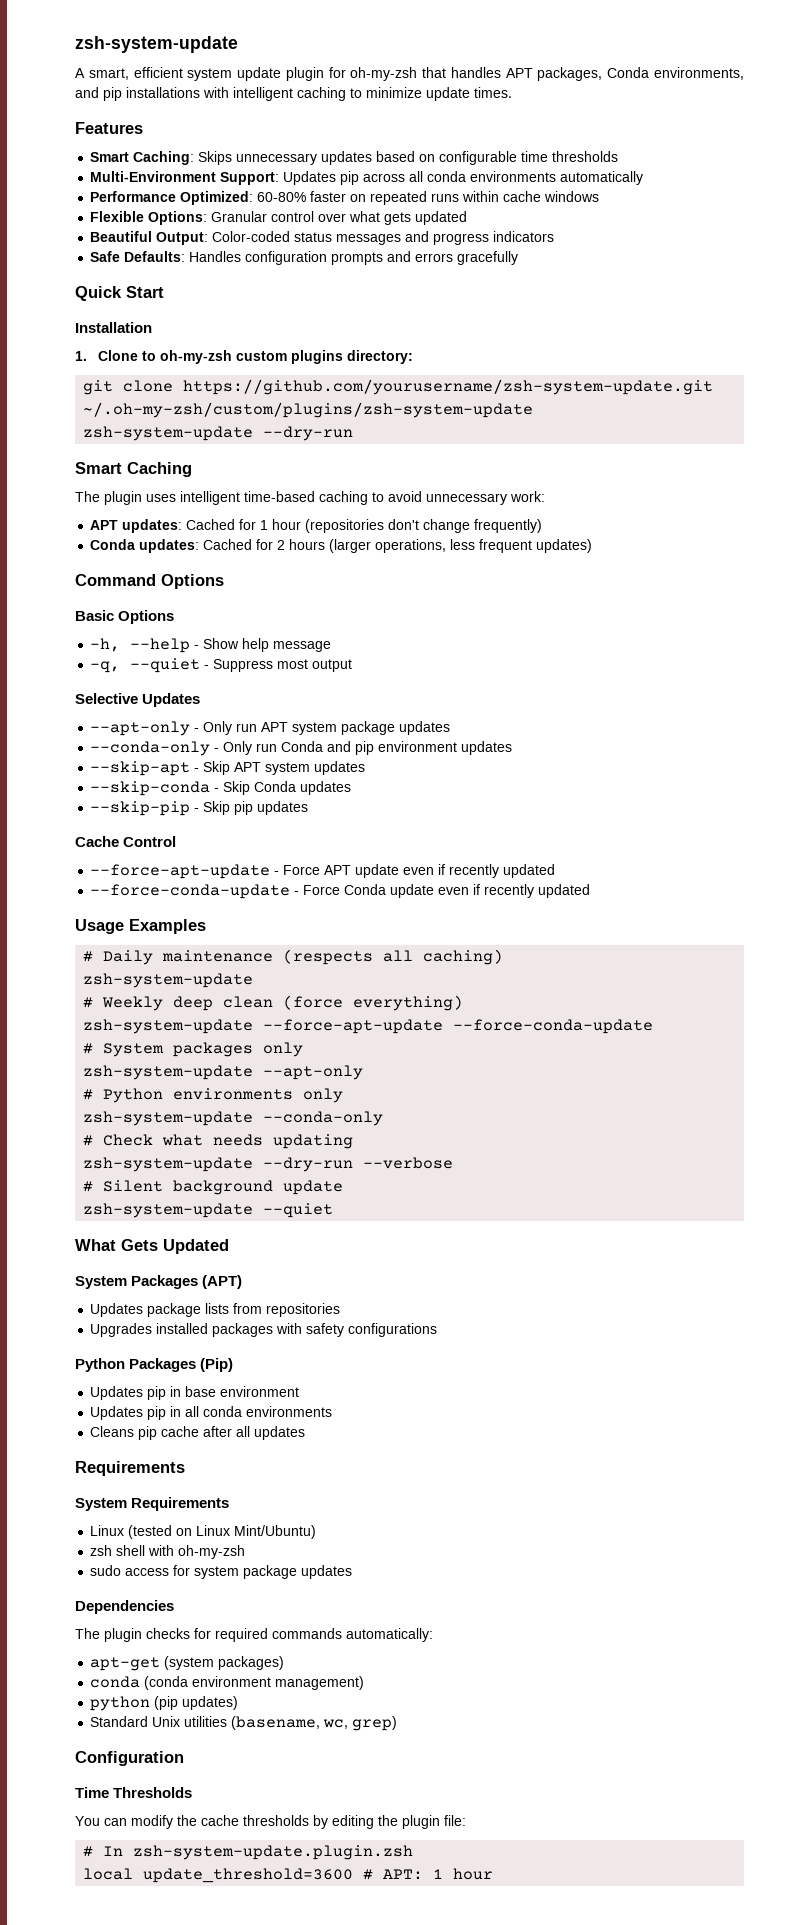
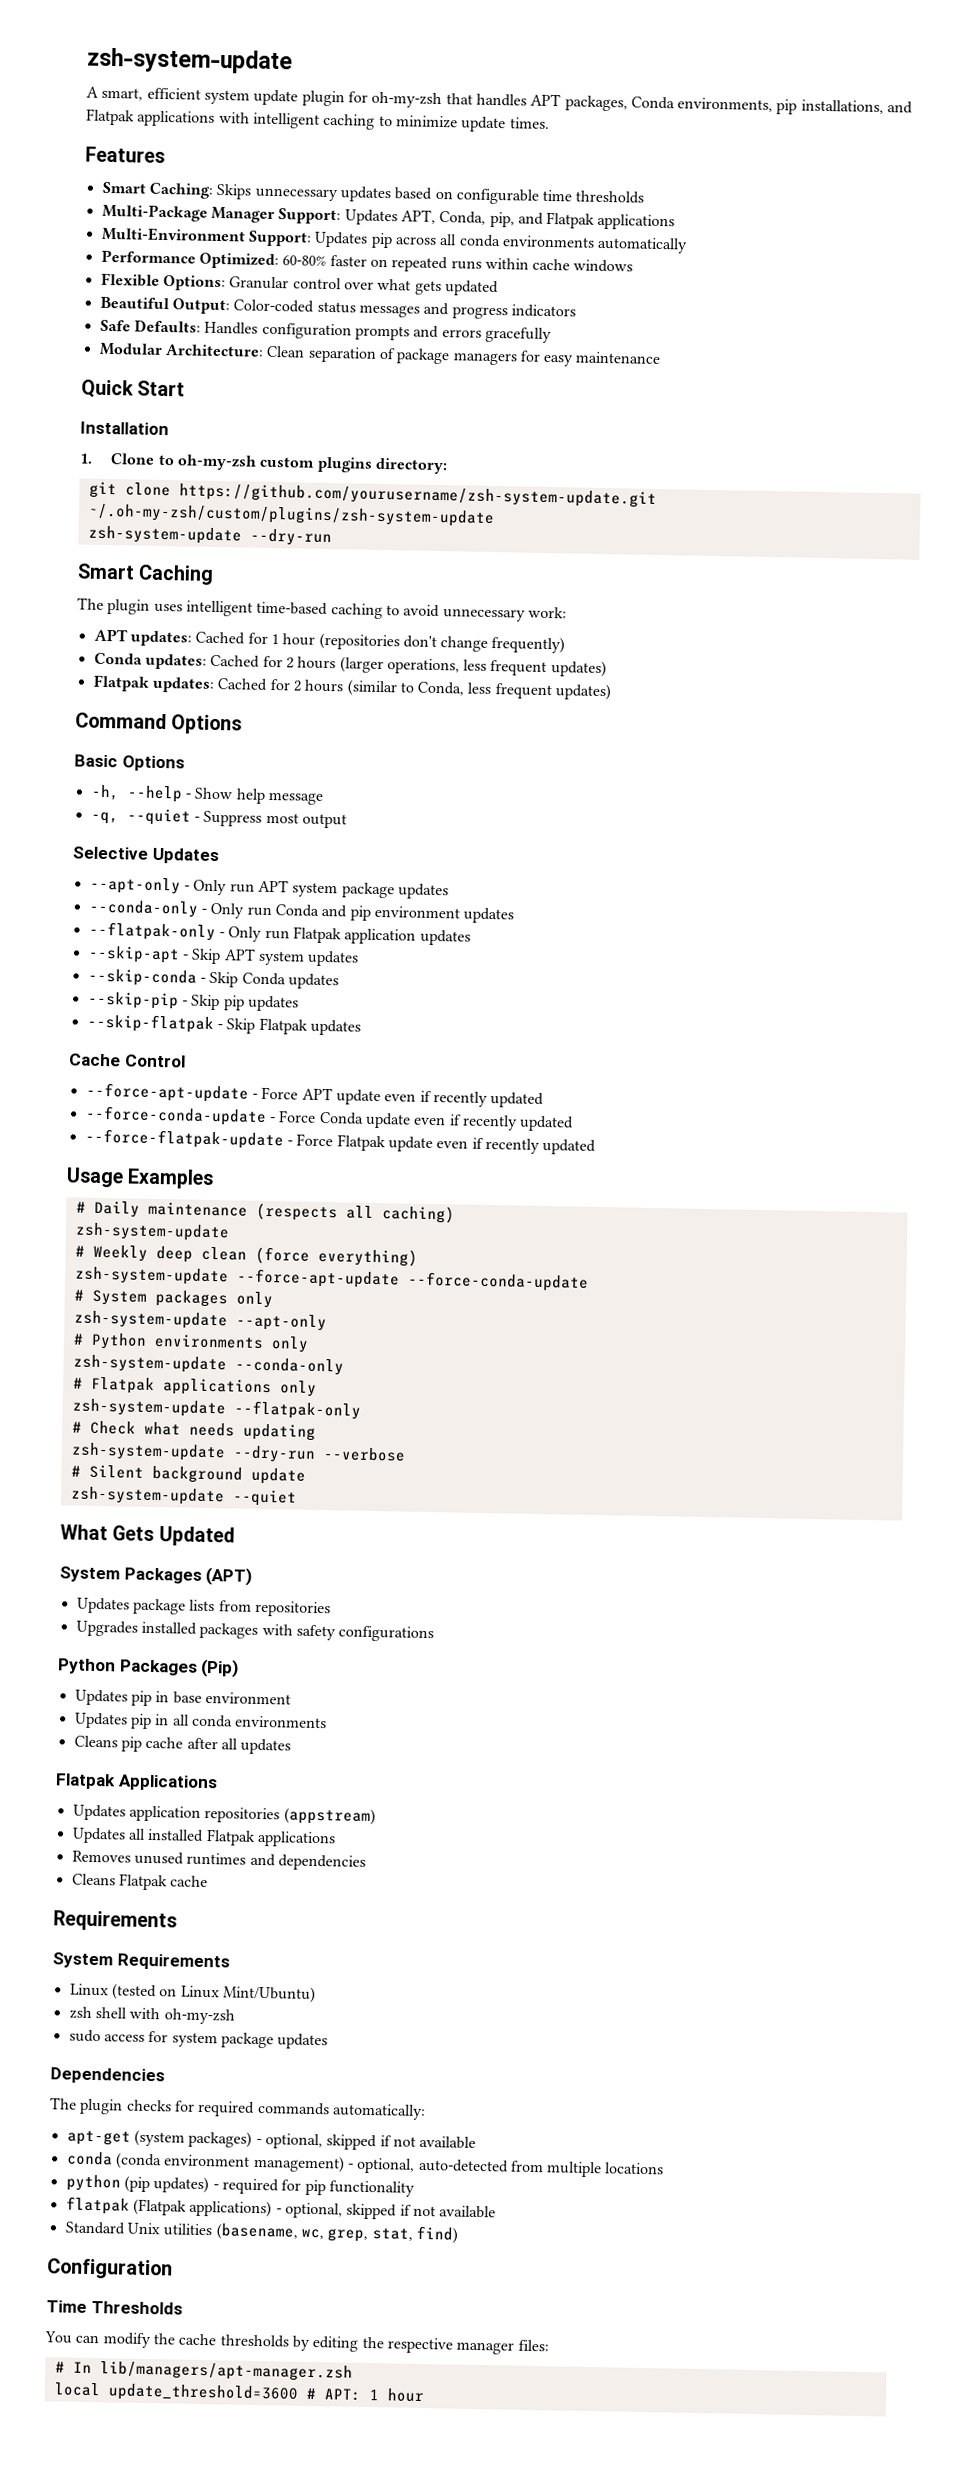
[75,87,200,101] and pip installations -> [776,99,914,115] [86,108,216,127] pip installations, and Flatpak applications
(619, 156) none -> [101,203,676,231] // Multi-Package Manager Support: Updates APT, Conda, pip, and Flatpak applications
(519, 258) none -> [98,342,662,367] // Modular Architecture: Clean separation of package managers for easy maintenance
(593, 546) none -> [92,674,613,701] // Flatpak updates: Cached for 2 hours (similar to Conda, less frequent updates)
(513, 748) none -> [88,921,471,946] // --flatpak-only - Only run Flatpak application updates
(309, 808) none -> [86,1013,361,1036] // --skip-flatpak - Skip Flatpak updates
(591, 891) none -> [84,1128,597,1155] // --force-flatpak-update - Force Flatpak update even if recently updated
(384, 1118) none -> [72,1376,317,1397] [71,1398,361,1420] // # Flatpak applications only // zsh-system-update --flatpak-only
(306, 1433) none -> [55,1773,218,1792] [72,1804,376,1826] [71,1827,336,1848] [71,1850,366,1871] [71,1873,209,1891] // Flatpak Applications // Updates application repositories (appstream) // Updates all installed Flatpak applications // Removes unused runtimes and dependencies // Cleans Flatpak cache
[90,1676,365,1690] [90,1696,239,1711] // conda (conda environment management) // python (pip updates) -> [255,2133,477,2151] [66,2151,665,2178] [65,2174,415,2197] [65,2196,497,2220] - optional, skipped if not available // conda (conda environment management) - optional, auto-detected from multiple locations // python (pip updates) - required for pip functionality // flatpak (Flatpak applications) - optional, skipped if not available
[352,1716,398,1731] grep) -> [327,2225,458,2244] grep, stat, find)
[402,1815,466,1829] plugin file: -> [386,2337,549,2355] respective manager files:
[133,1845,414,1860] zsh-system-update.plugin.zsh -> [99,2361,353,2382] lib/managers/apt-manager.zsh

